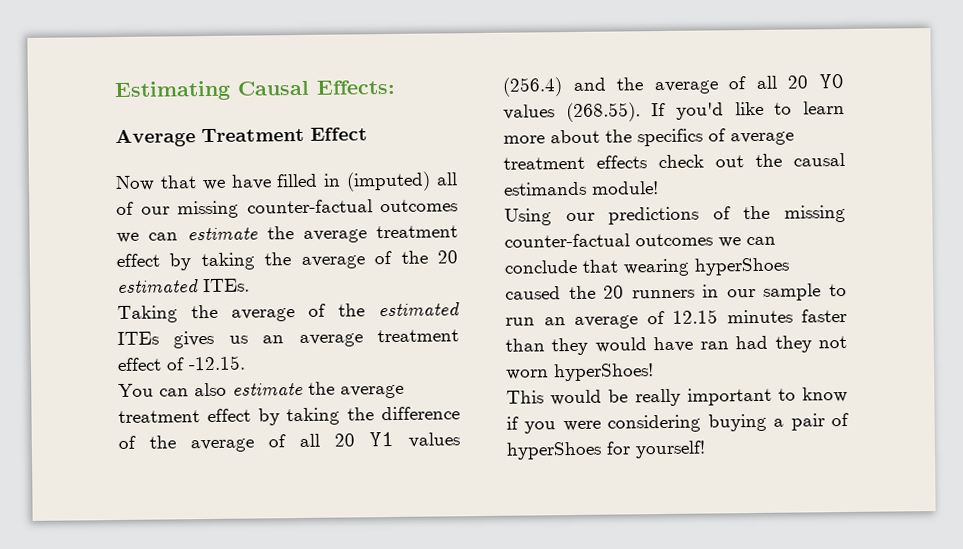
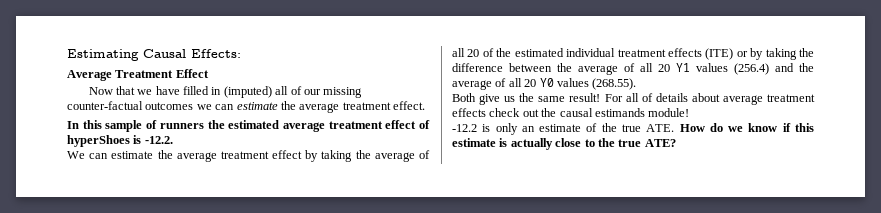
[116,250,458,271] [117,278,250,294] [117,302,460,324] [117,329,459,349] [117,355,246,372] [118,381,404,399] [118,406,461,426] [118,435,136,449] effect by taking the average of the 20 estimated ITEs. // Taking the average of the estimated ITEs gives us an average treatment effect of -12.15. // You can also estimate the average treatment effect by taking the difference of -> [393,101,425,110] [67,120,430,132] [67,135,173,147] [67,150,431,162] [452,48,814,60] [452,63,552,72] effect. // In this sample of runners the estimated average treatment effect of hyperShoes is -12.2. // We can estimate the average treatment effect by taking the average of all 20 of the estimated individual treatment effects (ITE) or by taking the difference between
[651,101,845,120] [503,128,726,147] If you'd like to learn more about the specifics of -> [452,93,720,105] // Both give us the same result! For all of details about
[504,204,846,226] [504,233,776,248] [504,257,790,277] [505,283,847,301] [505,308,847,329] [505,335,847,356] [506,363,654,382] [506,386,848,407] [506,412,849,434] [506,440,706,460] Using our predictions of the missing counter-factual outcomes we can conclude that wearing hyperShoes caused the 20 runners in our sample to run an average of 12.15 minutes faster than they would have ran had they not worn hyperShoes! // This would be really important to know if you were considering buying a pair of hyperShoes for yourself! -> [452,123,814,135] [452,138,676,150] -12.2 is only an estimate of the true ATE. How do we know if this estimate is actually close to the true ATE?

